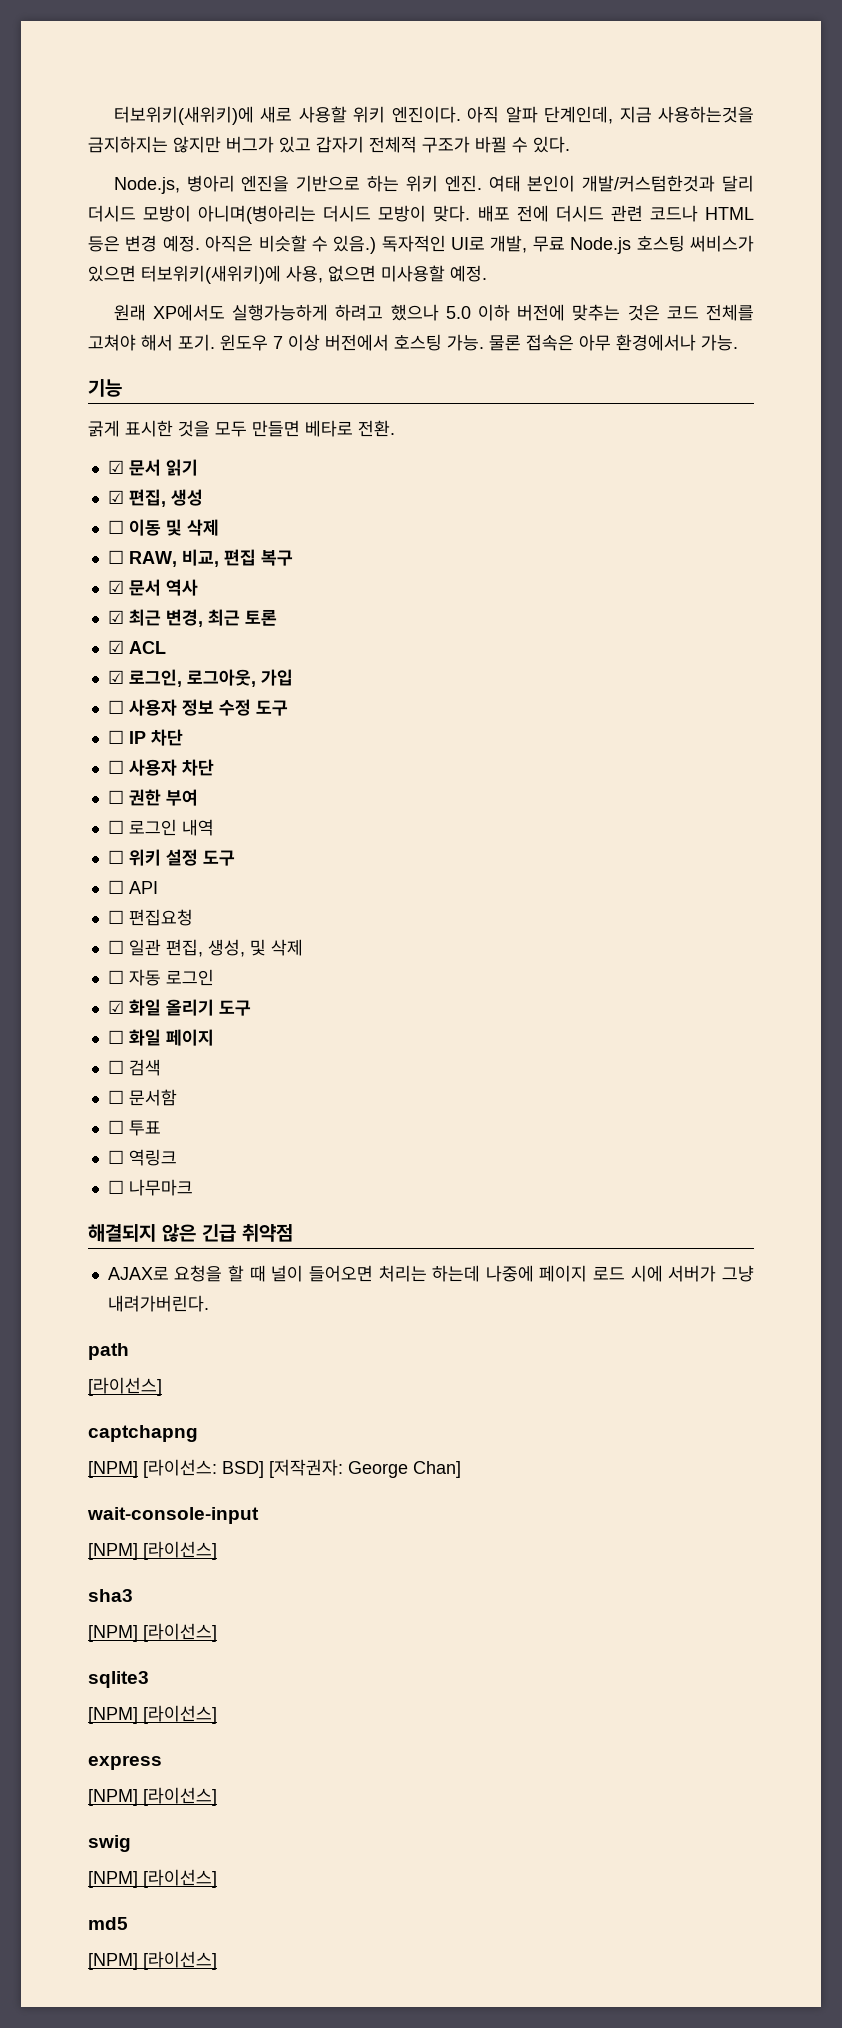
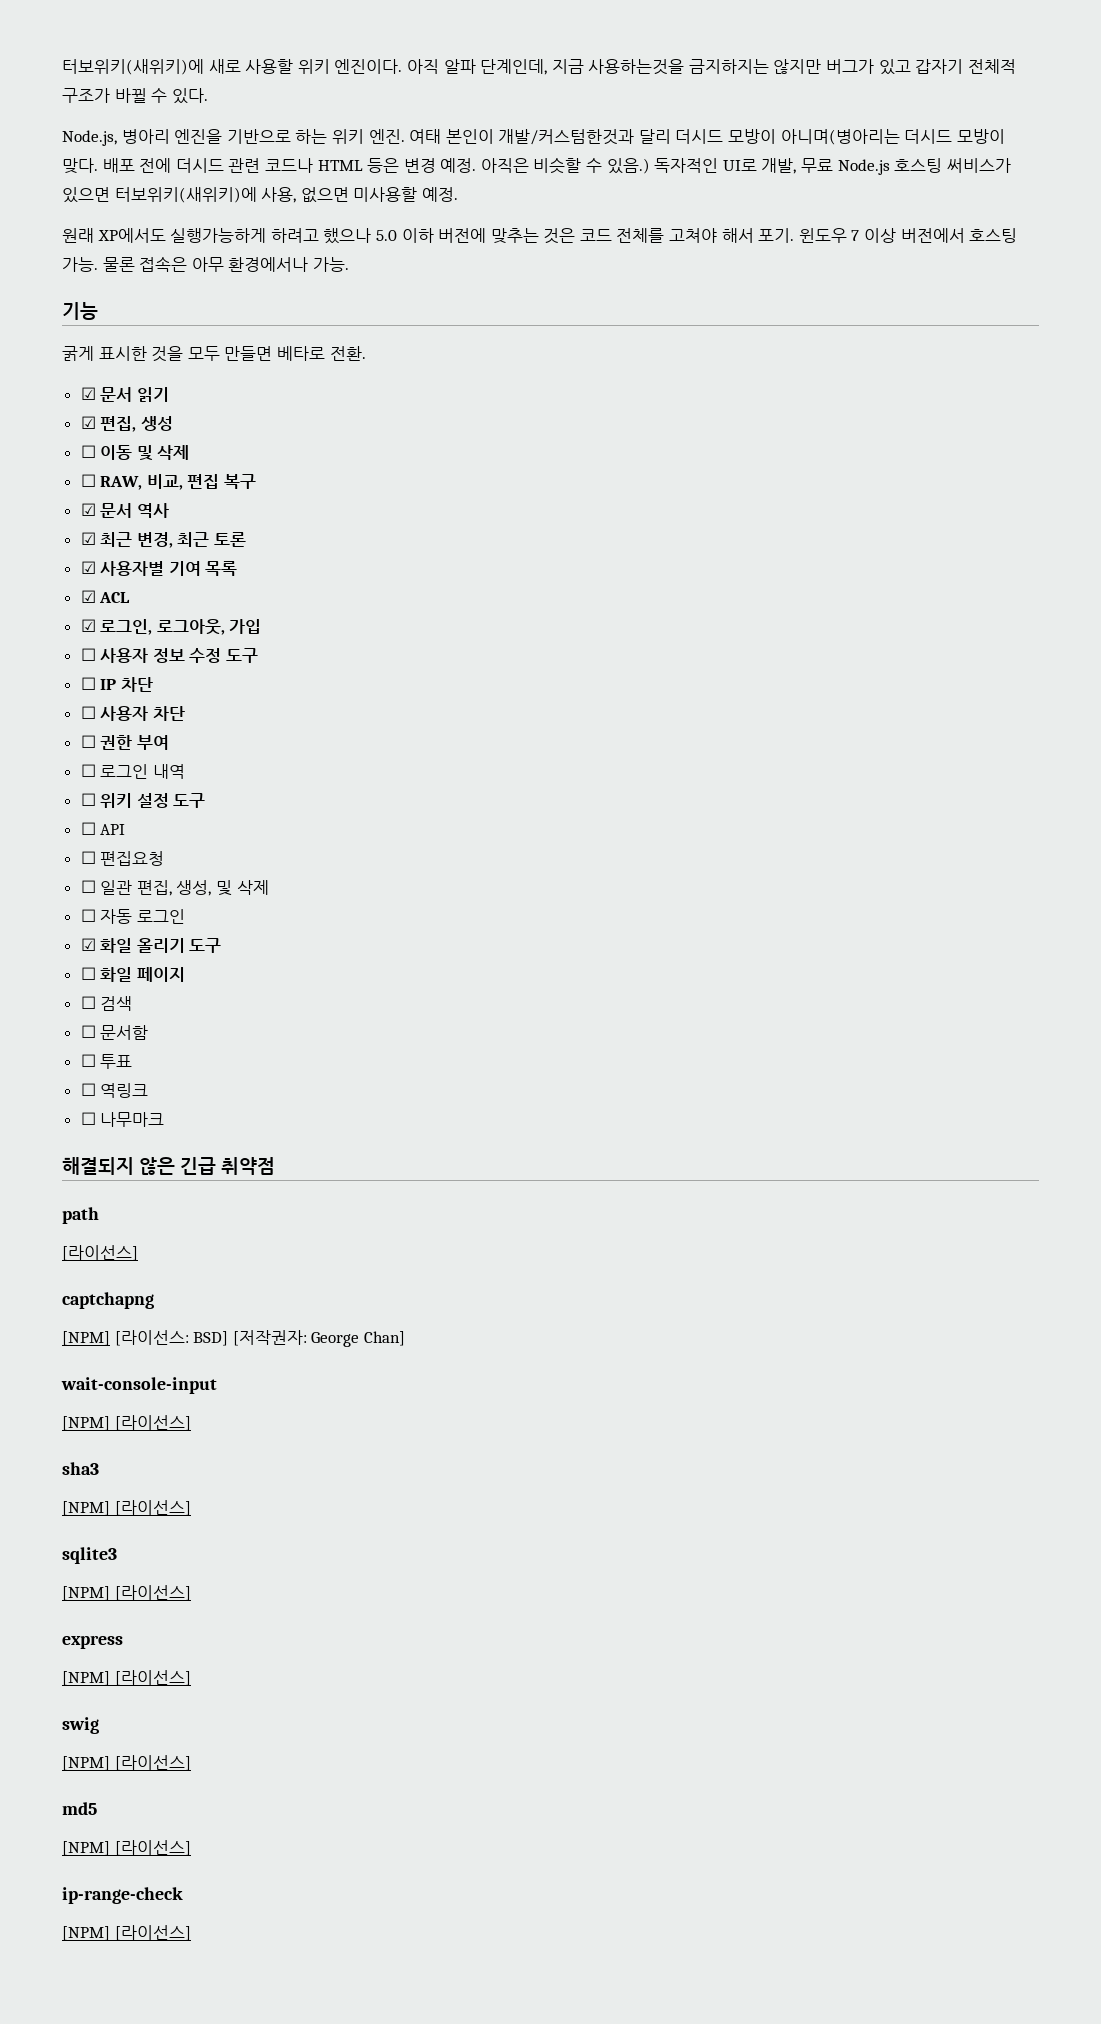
(277, 617) none -> [80,561,238,576] // ☑ 사용자별 기여 목록
[107,1265,755,1282] [107,1295,209,1312] // AJAX로 요청을 할 때 널이 들어오면 처리는 하는데 나중에 페이지 로드 시에 서버가 그냥 내려가버린다. -> (275, 1166) none
(217, 1960) none -> [62,1887,183,1904] [62,1925,191,1941] // ip-range-check // [NPM] [라이선스]

